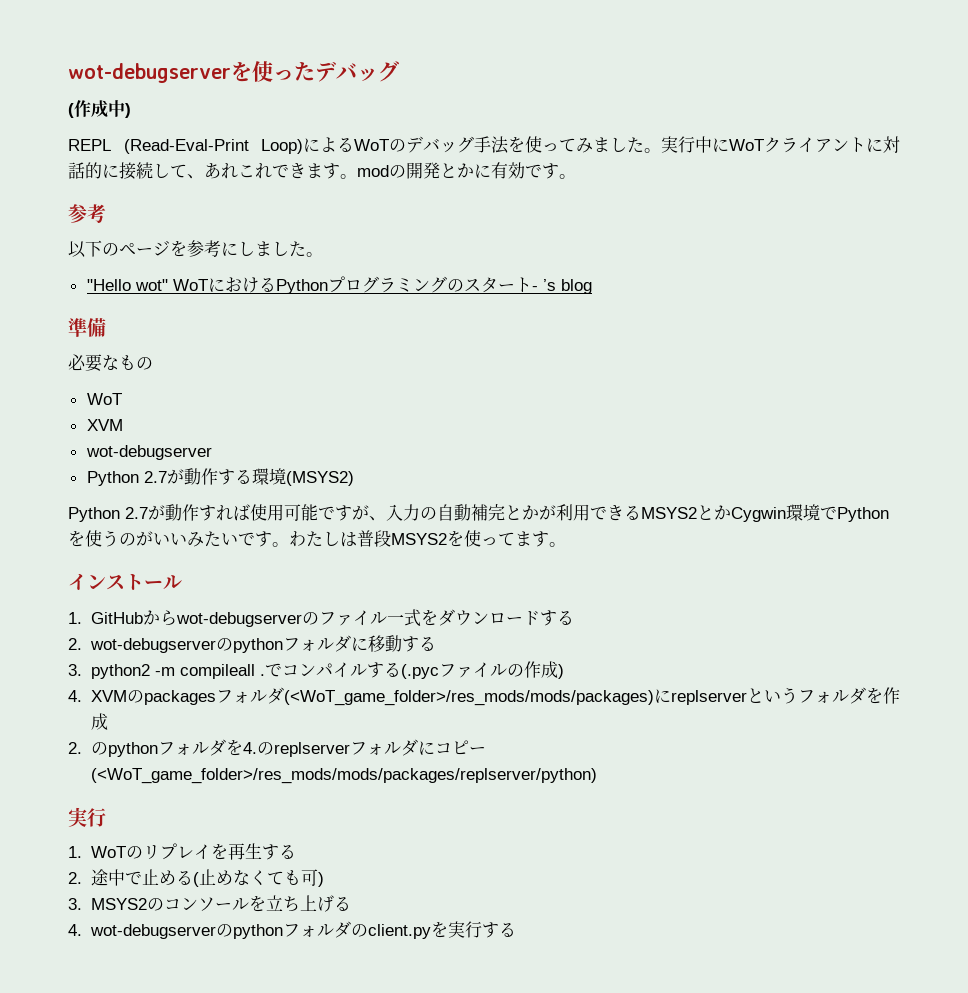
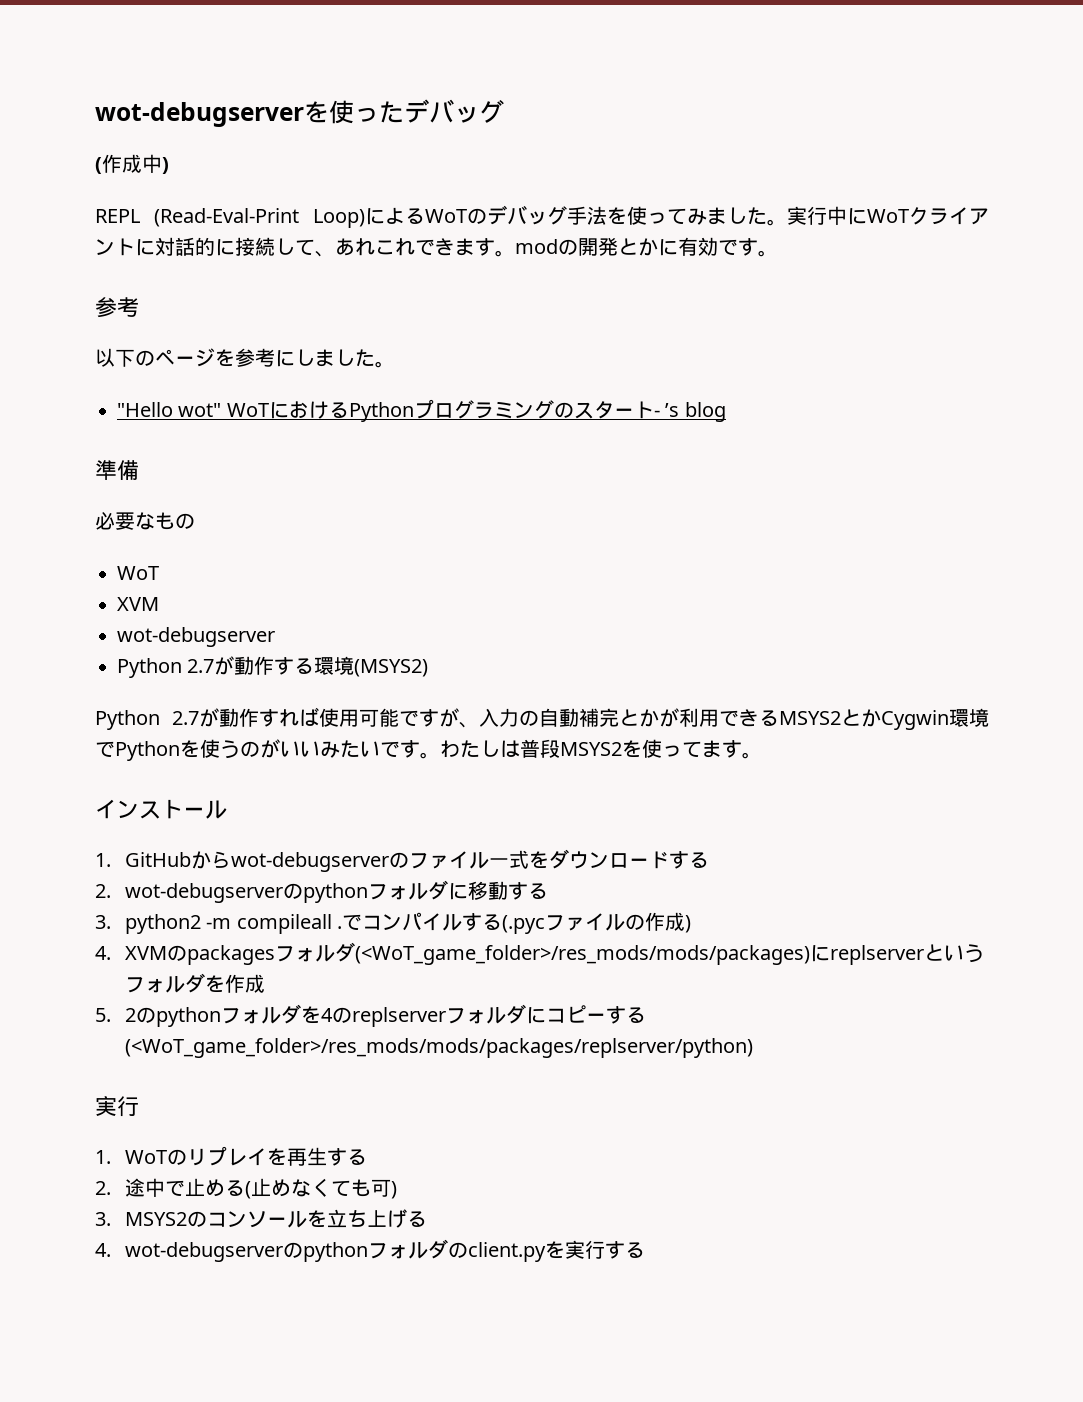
[68,742,82,754] 2. -> [95,1008,136,1022] 5. 2
[242,742,257,754] 4. -> [320,1008,333,1022] 4
(486, 750) none -> [605,1006,646,1024] する

